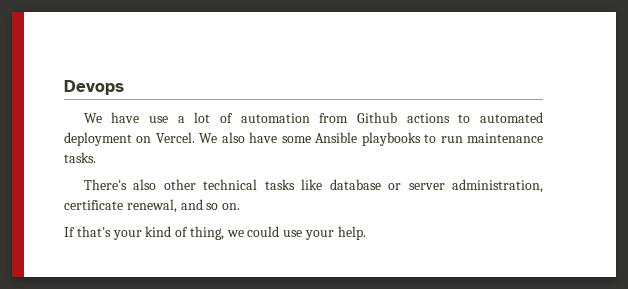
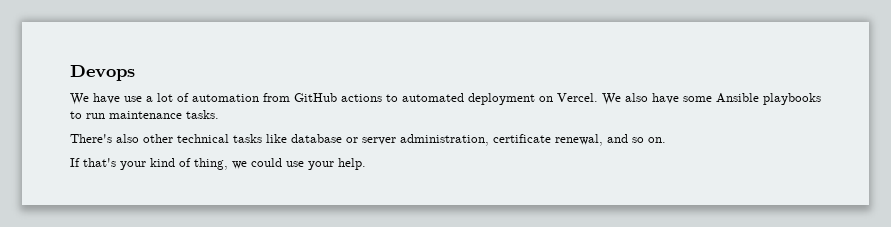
[357,112,398,123] Github -> [294,93,337,102] GitHub

